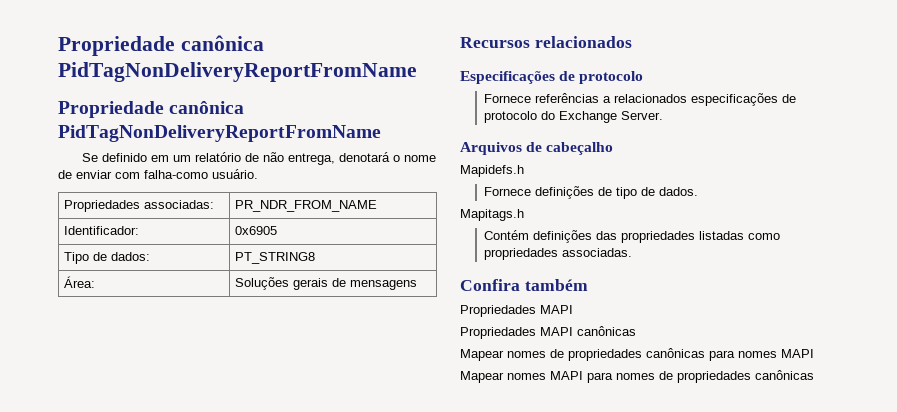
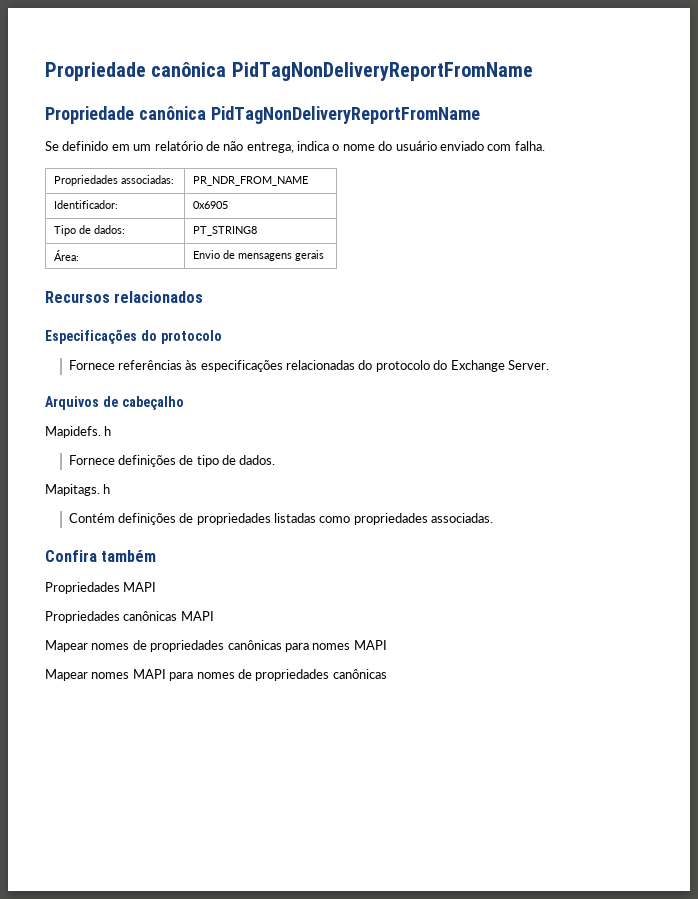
[338,152,390,162] denotará -> [297,141,329,151] indica
[58,169,258,179] de enviar com falha-como usuário. -> [378,141,545,151] do usuário enviado com falha.
[234,277,328,290] Soluções gerais -> [192,250,220,259] Envio
(417, 285) none -> [294,250,324,261] gerais
[559,71,576,81] de -> [140,330,157,341] do
[602,93,796,106] a relacionados especificações de -> [185,360,373,372] às especificações relacionadas do
[460,165,524,177] Mapidefs.h -> [45,426,112,438] Mapidefs. h
[460,209,524,221] Mapitags.h -> [45,484,111,496] Mapitags. h
[595,231,617,240] das -> [179,513,194,523] de
[540,326,636,336] MAPI canônicas -> [123,611,214,621] canônicas MAPI

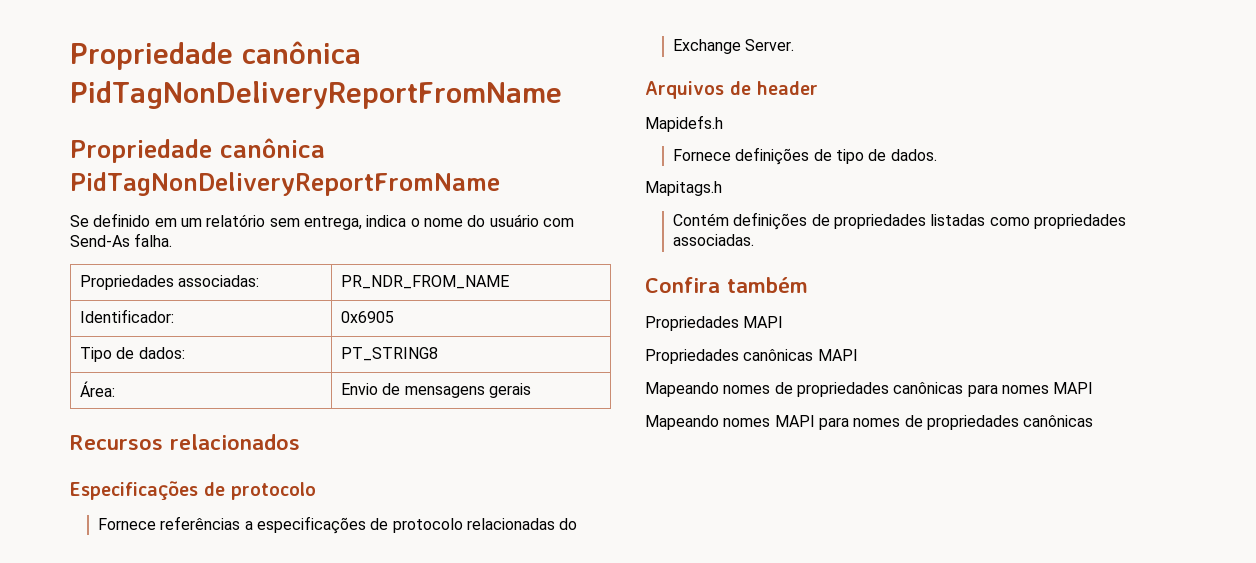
[205,141,244,151] de não -> [269,218,300,227] sem
[439,141,512,151] enviado com -> [542,218,574,227] [70,235,130,247] com Send-As
[140,330,157,341] do -> [204,482,225,496] de
[185,360,430,372] às especificações relacionadas do protocolo -> [244,516,555,534] a especificações de protocolo relacionadas
[121,396,184,410] [45,426,112,438] cabeçalho // Mapidefs. h -> [757,81,818,95] [645,115,723,132] header // Mapidefs.h
[45,484,111,496] Mapitags. h -> [645,181,722,196] Mapitags.h
[45,640,88,652] Mapear -> [645,382,719,397] Mapeando
[45,669,88,681] Mapear -> [645,415,719,430] Mapeando

